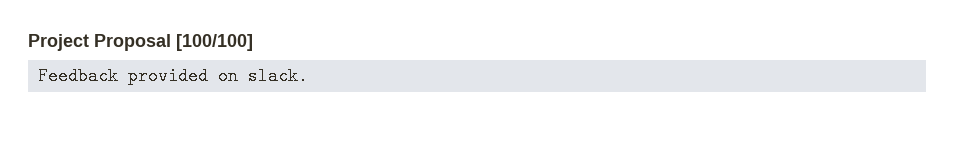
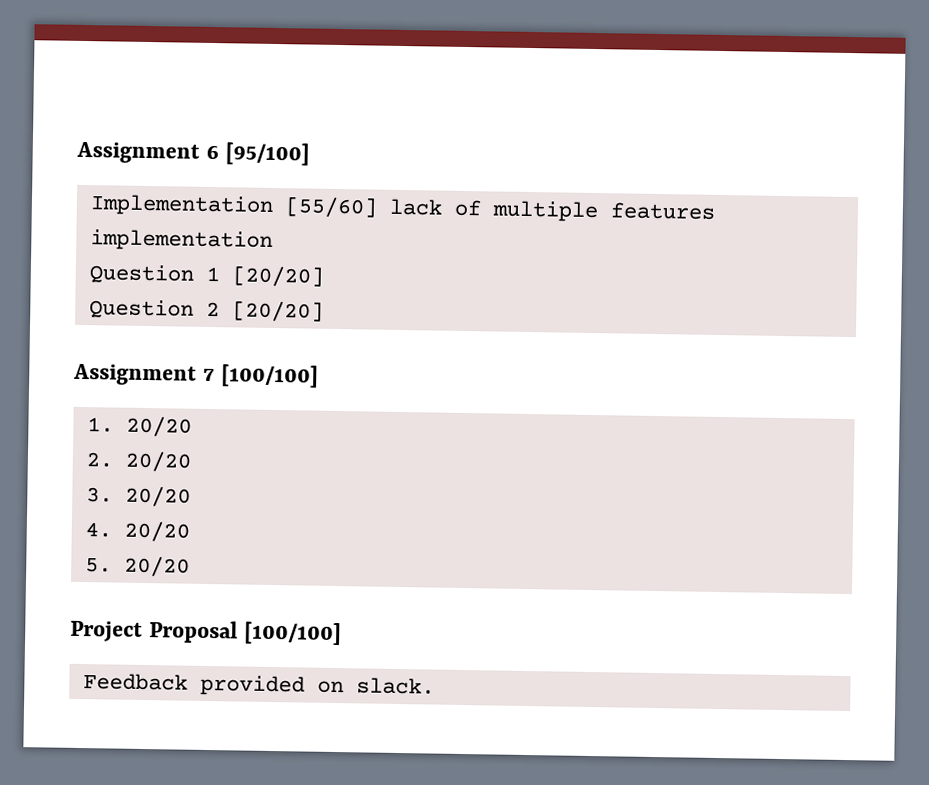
(28, 42) none -> [76,141,310,166] [89,194,715,223] [89,229,273,252] [88,264,324,287] [88,299,324,322] [73,363,319,388] [86,415,192,437] [85,450,192,472] [85,485,191,507] [84,520,190,542] [84,555,190,577] Assignment 6 [95/100] // Implementation [55/60] lack of multiple features implementation // Question 1 [20/20] // Question 2 [20/20] // Assignment 7 [100/100] // 1. 20/20 // 2. 20/20 // 3. 20/20 // 4. 20/20 // 5. 20/20 //

